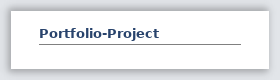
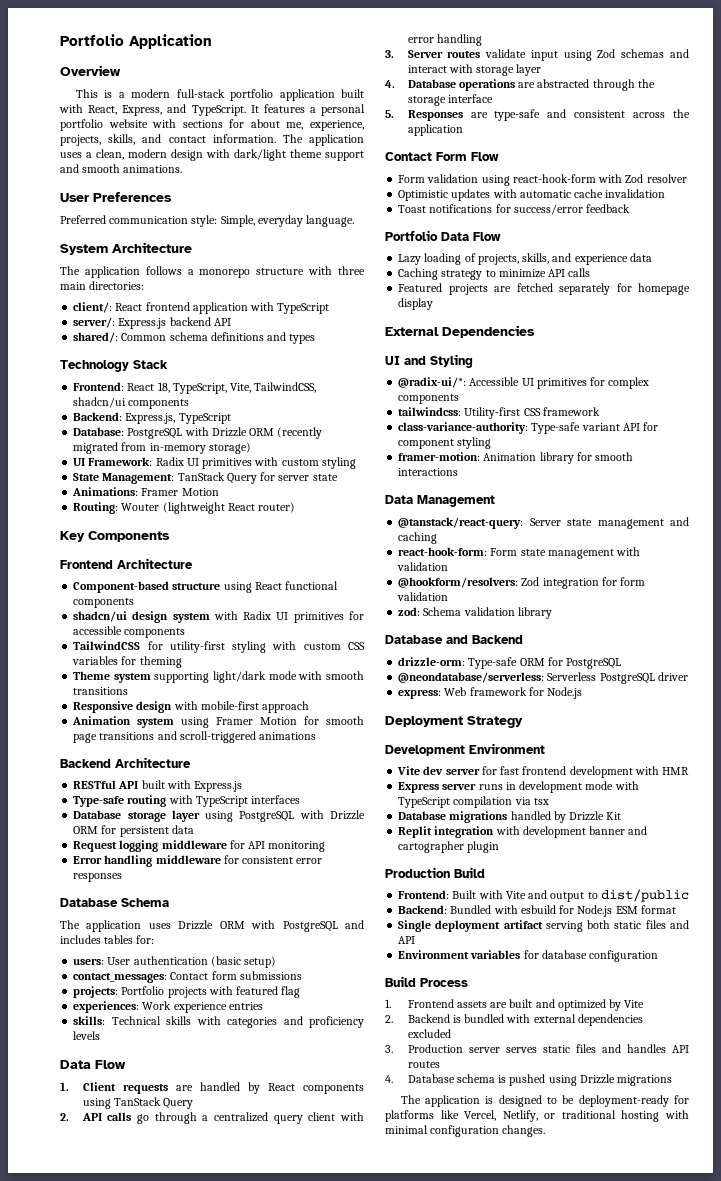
[39,28,159,41] Portfolio-Project -> [60,34,212,49] [60,65,121,76] [75,89,364,101] [59,104,365,116] [60,119,365,131] [60,134,364,146] [60,149,364,161] [60,164,183,173] [60,192,172,202] [60,215,355,227] [60,242,192,255] [60,266,365,278] [60,281,145,290] [73,302,330,314] [73,317,231,329] [73,332,316,344] [60,360,168,372] [73,382,317,394] [73,397,190,409] [73,412,231,424] [73,427,323,439] [73,442,251,454] [73,457,356,469] [73,472,338,484] [72,487,219,496] [73,502,296,514] [60,531,170,542] [60,558,193,569] [73,581,339,593] [73,598,135,608] [73,611,365,623] [73,626,186,638] [73,641,366,653] [72,656,182,668] [73,671,364,683] [73,687,129,695] [73,701,310,713] [72,716,364,728] [73,731,317,743] [60,757,191,768] [73,780,243,792] [73,795,301,807] [73,810,366,822] [73,825,194,837] [73,840,326,852] [73,855,323,867] [73,873,123,882] [60,898,169,907] [60,920,364,932] [60,935,155,944] [73,956,277,968] [73,971,302,983] [73,986,301,998] [73,1001,263,1013] [73,1016,364,1028] [73,1031,101,1040] [60,1060,126,1069] [60,1082,364,1094] [82,1097,194,1109] [60,1112,364,1124] [407,34,482,46] [385,49,689,61] [407,64,542,76] [385,79,655,91] [407,94,493,106] [385,109,690,121] [407,124,463,136] [385,152,499,161] [398,174,687,186] [398,189,666,201] [398,204,631,215] [385,230,501,241] [398,253,652,265] [398,268,591,280] [398,283,690,295] [398,298,434,310] [385,325,535,338] [385,354,473,368] [398,377,650,389] [398,394,460,404] [398,407,600,419] [398,422,659,434] [398,437,492,449] [398,452,634,464] [398,468,459,476] [385,495,495,507] [398,517,689,529] [398,532,438,544] [398,547,641,559] [397,562,449,571] [398,577,646,589] [397,592,449,601] [398,607,552,619] [385,635,523,644] [398,657,622,669] [398,672,688,684] [398,687,583,699] [385,716,523,728] [385,743,545,756] [397,766,690,778] [398,781,639,793] [398,796,549,808] [398,811,622,823] [398,826,648,838] [398,841,500,853] [385,867,485,878] [398,889,689,902] [398,905,676,917] [398,920,689,932] [398,936,416,944] [398,950,659,962] [385,976,468,987] [385,999,645,1011] [385,1014,643,1026] [407,1029,451,1038] [385,1044,689,1053] [407,1061,440,1068] [385,1074,673,1086] [400,1095,689,1107] [385,1110,689,1122] [385,1125,546,1137] Portfolio Application // Overview // This is a modern full-stack portfolio application built with React, Express, and TypeScript. It features a personal portfolio website with sections for about me, experience, projects, skills, and contact information. The application uses a clean, modern design with dark/light theme support and smooth animations. // User Preferences // Preferred communication style: Simple, everyday language. // System Architecture // The application follows a monorepo structure with three main directories: // client/: React frontend application with TypeScript // server/: Express.js backend API // shared/: Common schema definitions and types // Technology Stack // Frontend: React 18, TypeScript, Vite, TailwindCSS, shadcn/ui components // Backend: Express.js, TypeScript // Database: PostgreSQL with Drizzle ORM (recently migrated from in-memory storage) // UI Framework: Radix UI primitives with custom styling // State Management: TanStack Query for server state // Animations: Framer Motion // Routing: Wouter (lightweight React router) // Key Components // Frontend Architecture // Component-based structure using React functional components // shadcn/ui design system with Radix UI primitives for accessible components // TailwindCSS for utility-first styling with custom CSS variables for theming // Theme system supporting light/dark mode with smooth transitions // Responsive design with mobile-first approach // Animation system using Framer Motion for smooth page transitions and scroll-triggered animations // Backend Architecture // RESTful API built with Express.js // Type-safe routing with TypeScript interfaces // Database storage layer using PostgreSQL with Drizzle ORM for persistent data // Request logging middleware for API monitoring // Error handling middleware for consistent error responses // Database Schema // The application uses Drizzle ORM with PostgreSQL and includes tables for: // users: User authentication (basic setup) // contact_messages: Contact form submissions // projects: Portfolio projects with featured flag // experiences: Work experience entries // skills: Technical skills with categories and proficiency levels // Data Flow // 1. Client requests are handled by React components using TanStack Query // 2. API calls go through a centralized query client with error handling // 3. Server routes validate input using Zod schemas and interact with storage layer // 4. Database operations are abstracted through the storage interface // 5. Responses are type-safe and consistent across the application // Contact Form Flow // Form validation using react-hook-form with Zod resolver // Optimistic updates with automatic cache invalidation // Toast notifications for success/error feedback // Portfolio Data Flow // Lazy loading of projects, skills, and experience data // Caching strategy to minimize API calls // Featured projects are fetched separately for homepage display // External Dependencies // UI and Styling // @radix-ui/*: Accessible UI primitives for complex components // tailwindcss: Utility-first CSS framework // class-variance-authority: Type-safe variant API for component styling // framer-motion: Animation library for smooth interactions // Data Management // @tanstack/react-query: Server state management and caching // react-hook-form: Form state management with validation // @hookform/resolvers: Zod integration for form validation // zod: Schema validation library // Database and Backend // drizzle-orm: Type-safe ORM for PostgreSQL // @neondatabase/serverless: Serverless PostgreSQL driver // express: Web framework for Node.js // Deployment Strategy // Development Environment // Vite dev server for fast frontend development with HMR // Express server runs in development mode with TypeScript compilation via tsx // Database migrations handled by Drizzle Kit // Replit integration with development banner and cartographer plugin // Production Build // Frontend: Built with Vite and output to dist/public // Backend: Bundled with esbuild for Node.js ESM format // Single deployment artifact serving both static files and API // Environment variables for database configuration // Build Process // 1. Frontend assets are built and optimized by Vite // 2. Backend is bundled with external dependencies excluded // 3. Production server serves static files and handles API routes // 4. Database schema is pushed using Drizzle migrations // The application is designed to be deployment-ready for platforms like Vercel, Netlify, or traditional hosting with minimal configuration changes.

